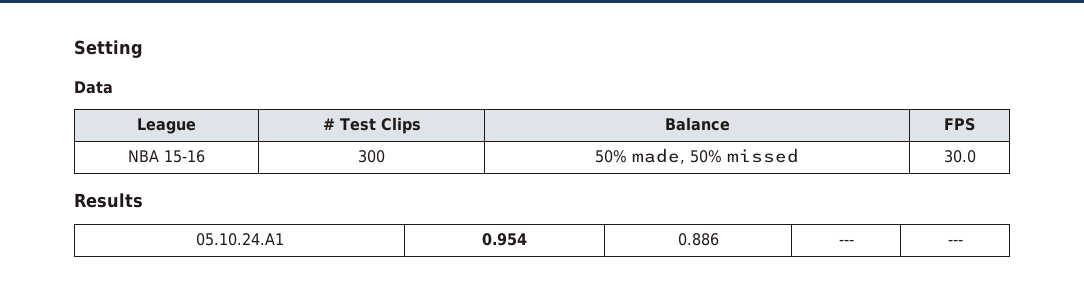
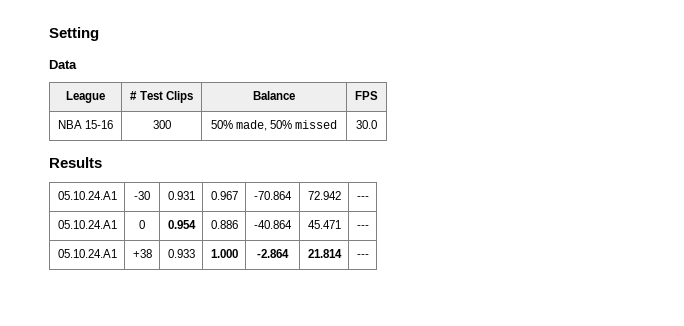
(284, 239) none -> [134,191,150,200] [167,191,195,200] [210,191,238,200] [254,191,292,200] [307,191,341,200] [356,196,369,200] [57,220,117,229] [139,220,145,229] | -30 | 0.931 | 0.967 | -70.864 | 72.942 | --- // 05.10.24.A1 | 0
[838,239,854,245] [947,239,963,245] --- | --- -> [254,220,292,229] [307,220,341,229] [356,225,369,229] [57,249,117,258] [132,249,152,258] [167,249,195,258] [210,249,238,258] [257,249,289,258] [307,249,342,258] [356,254,369,258] -40.864 | 45.471 | --- // 05.10.24.A1 | +38 | 0.933 | 1.000 | -2.864 | 21.814 | ---

